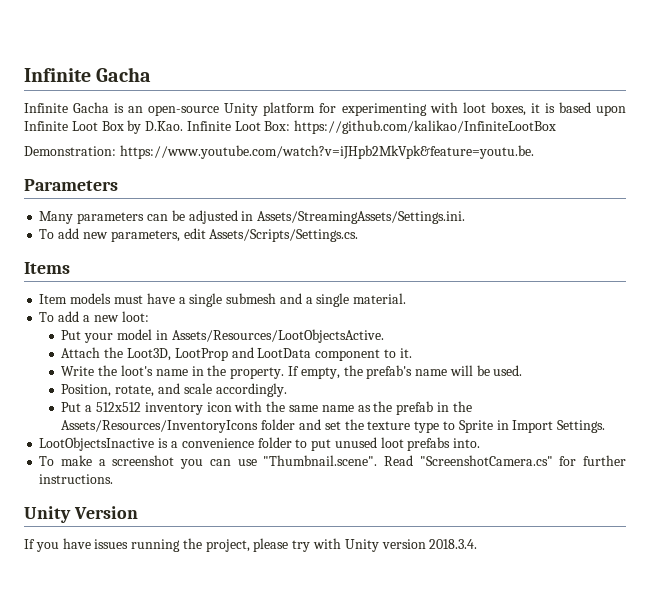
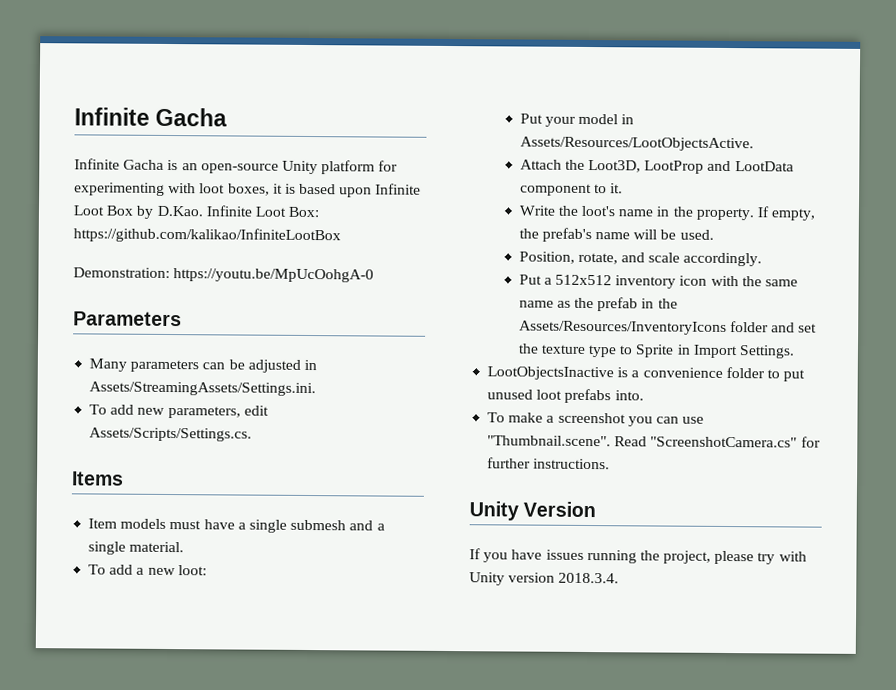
[119,145,534,159] https://www.youtube.com/watch?v=iJHpb2MkVpk&feature=youtu.be. -> [173,268,375,283] https://youtu.be/MpUcOohgA-0

